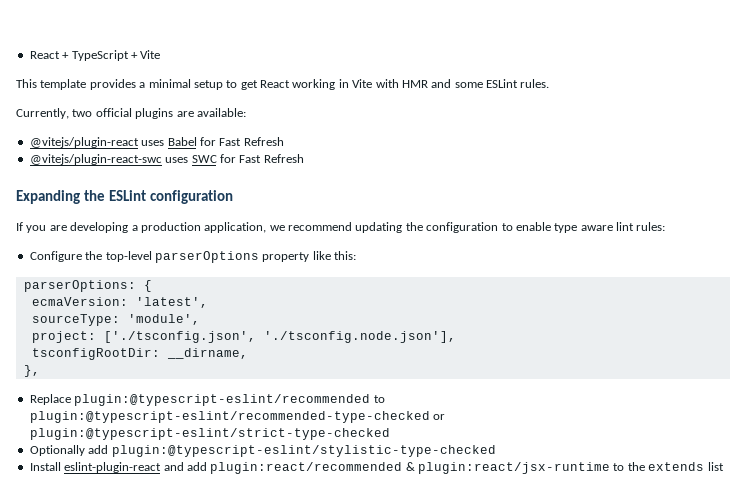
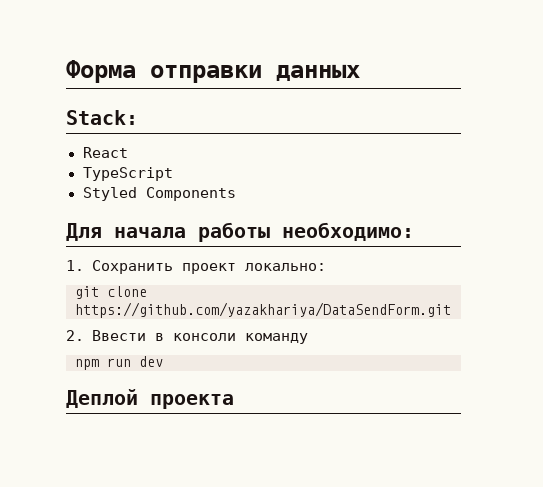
[29,51,70,59] React + -> [66,60,360,83] [66,110,138,125] [82,147,128,158] Форма отправки данных // Stack: // React //
[130,50,161,59] [16,79,550,90] [16,108,246,119] [29,137,284,148] [29,154,304,165] [16,190,233,204] [16,222,666,233] [29,251,356,263] [23,280,152,292] [31,297,208,308] [31,314,200,326] [31,331,456,343] [31,348,248,360] [23,365,40,377] [29,394,385,406] [29,411,446,423] [29,428,390,440] [29,445,496,457] [29,462,724,474] + Vite // This template provides a minimal setup to get React working in Vite with HMR and some ESLint rules. // Currently, two official plugins are available: // @vitejs/plugin-react uses Babel for Fast Refresh // @vitejs/plugin-react-swc uses SWC for Fast Refresh // Expanding the ESLint configuration // If you are developing a production application, we recommend updating the configuration to enable type aware lint rules: // Configure the top-level parserOptions property like this: // parserOptions: { // ecmaVersion: 'latest', // sourceType: 'module', // project: ['./tsconfig.json', './tsconfig.node.json'], // tsconfigRootDir: __dirname, // }, // Replace plugin:@typescript-eslint/recommended to plugin:@typescript-eslint/recommended-type-checked or plugin:@typescript-eslint/strict-type-checked // Optionally add plugin:@typescript-eslint/stylistic-type-checked // Install eslint-plugin-react and add plugin:react/recommended & plugin:react/jsx-runtime to the extends list -> [82,187,236,201] [66,222,414,242] [66,260,326,274] [75,286,147,299] [75,302,451,318] [66,330,308,344] [75,356,163,370] [66,389,234,409] // Styled Components // Для начала работы необходимо: // 1. Сохранить проект локально: // git clone https://github.com/yazakhariya/DataSendForm.git // 2. Ввести в консоли команду // npm run dev // Деплой проекта

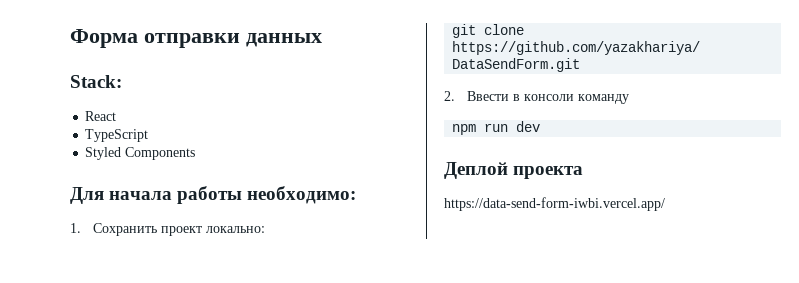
(234, 401) none -> [444,197,665,211] // https://data-send-form-iwbi.vercel.app/

